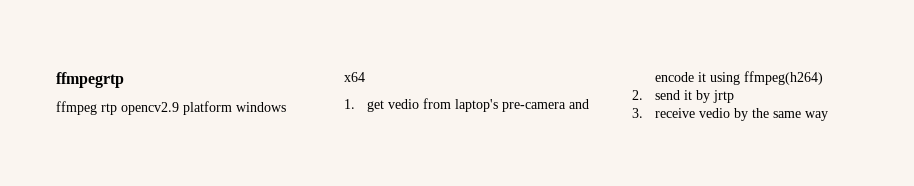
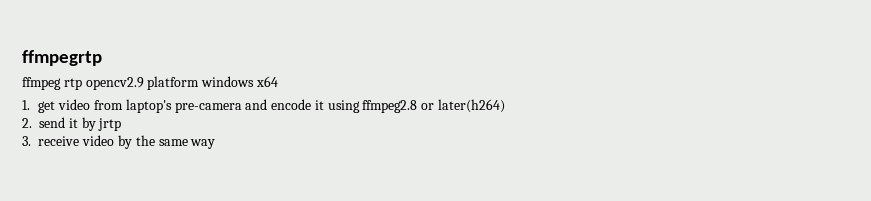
[387,99,419,109] vedio -> [58,99,91,110] video
[743,71,823,85] ffmpeg(h264) -> [362,99,506,113] ffmpeg2.8 or later(h264)
[698,108,730,118] vedio -> [82,135,115,146] video

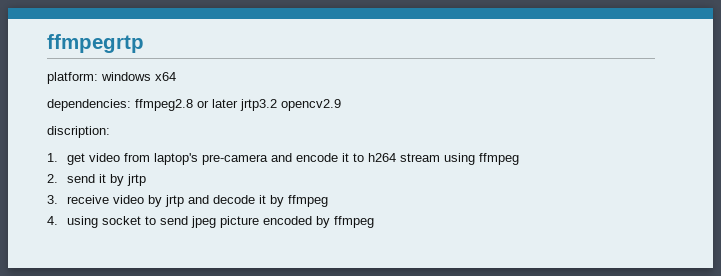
[22,76,278,90] ffmpeg rtp opencv2.9 platform windows x64 -> [47,72,176,84] [47,99,341,111] [47,126,110,138] platform: windows x64 // dependencies: ffmpeg2.8 or later jrtp3.2 opencv2.9 // discription:
[327,99,506,113] using ffmpeg2.8 or later(h264) -> [352,153,519,165] to h264 stream using ffmpeg
[135,135,216,149] the same way -> [164,195,328,207] [47,216,374,228] jrtp and decode it by ffmpeg // 4. using socket to send jpeg picture encoded by ffmpeg

